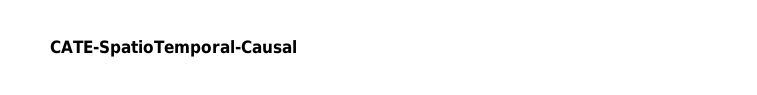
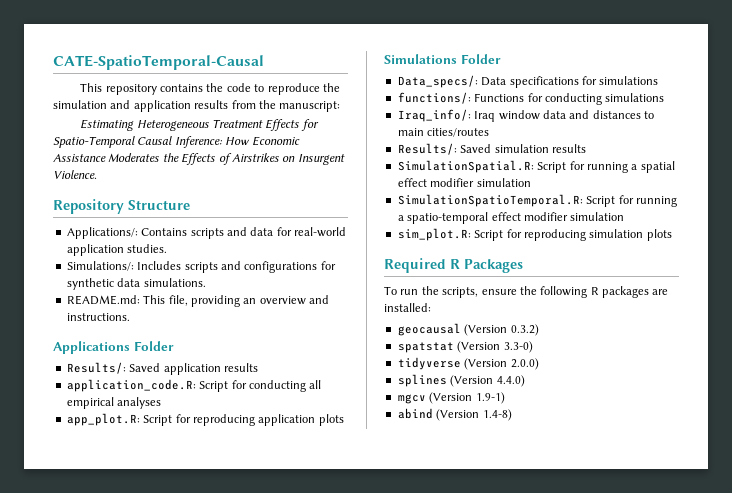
(297, 48) none -> [80,83,340,95] [53,100,341,112] [80,119,319,131] [53,136,300,148] [53,153,345,165] [53,170,97,179] [53,199,190,214] [66,227,346,239] [66,244,168,256] [66,261,336,273] [66,278,206,290] [66,295,329,307] [66,313,130,321] [53,341,174,354] [66,362,258,375] [66,379,322,392] [66,397,162,409] [66,413,344,426] [384,54,501,64] [397,75,659,88] [397,92,665,105] [397,109,654,122] [397,128,490,137] [397,143,586,155] [397,160,675,173] [397,178,531,187] [397,194,677,207] [397,212,625,224] [397,228,672,241] [384,258,523,273] [384,286,669,298] [384,303,431,312] [397,323,539,336] [397,341,533,353] [397,357,539,370] [397,374,525,387] [397,392,505,404] [397,408,512,421] // This repository contains the code to reproduce the simulation and application results from the manuscript: // Estimating Heterogeneous Treatment Effects for Spatio-Temporal Causal Inference: How Economic Assistance Moderates the Effects of Airstrikes on Insurgent Violence. // Repository Structure // Applications/: Contains scripts and data for real-world application studies. // Simulations/: Includes scripts and configurations for synthetic data simulations. // README.md: This file, providing an overview and instructions. // Applications Folder // Results/: Saved application results // application_code.R: Script for conducting all empirical analyses // app_plot.R: Script for reproducing application plots // Simulations Folder // Data_specs/: Data specifications for simulations // functions/: Functions for conducting simulations // Iraq_info/: Iraq window data and distances to main cities/routes // Results/: Saved simulation results // SimulationSpatial.R: Script for running a spatial effect modifier simulation // SimulationSpatioTemporal.R: Script for running a spatio-temporal effect modifier simulation // sim_plot.R: Script for reproducing simulation plots // Required R Packages // To run the scripts, ensure the following R packages are installed: // geocausal (Version 0.3.2) // spatstat (Version 3.3-0) // tidyverse (Version 2.0.0) // splines (Version 4.4.0) // mgcv (Version 1.9-1) // abind (Version 1.4-8)

